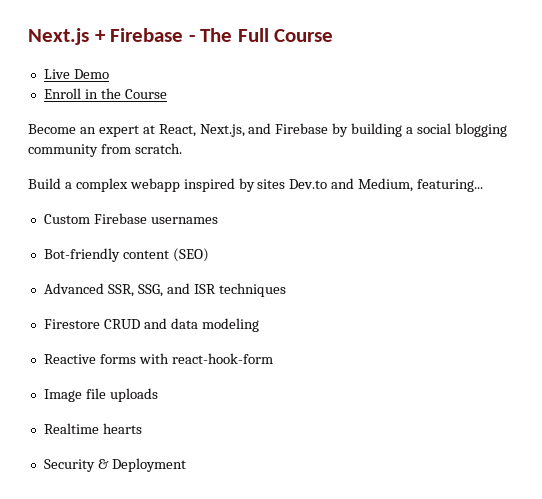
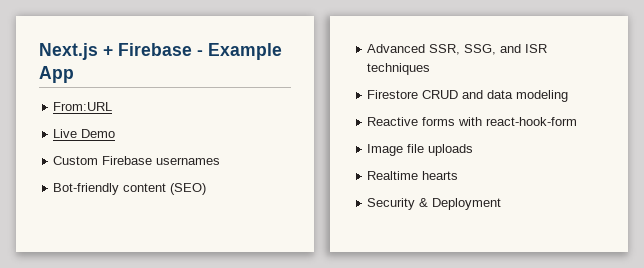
[200,28,334,42] The Full Course -> [208,43,282,60] [39,66,74,83] [53,102,113,111] Example App // From:URL
[43,88,167,99] [28,123,507,137] [28,143,182,157] [28,178,484,192] // Enroll in the Course // Become an expert at React, Next.js, and Firebase by building a social blogging community from scratch. // Build a complex webapp inspired by sites Dev.to and Medium, featuring... -> (116, 133) none

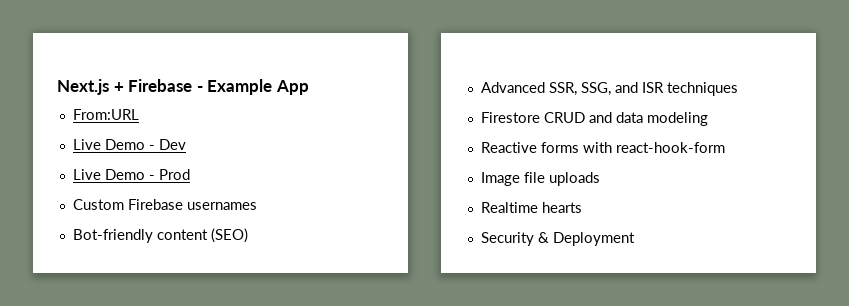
(116, 133) none -> [148,139,186,150] [72,169,190,180] - Dev // Live Demo - Prod

